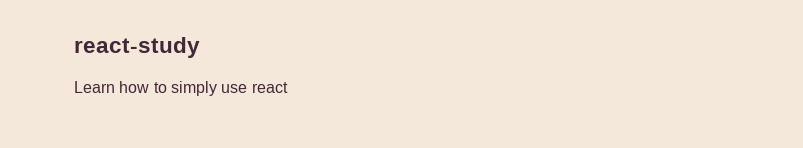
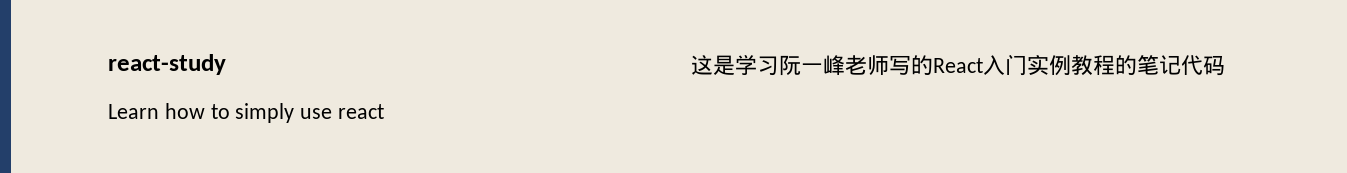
(288, 87) none -> [691,54,1225,76] // 这是学习阮一峰老师写的React入门实例教程的笔记代码

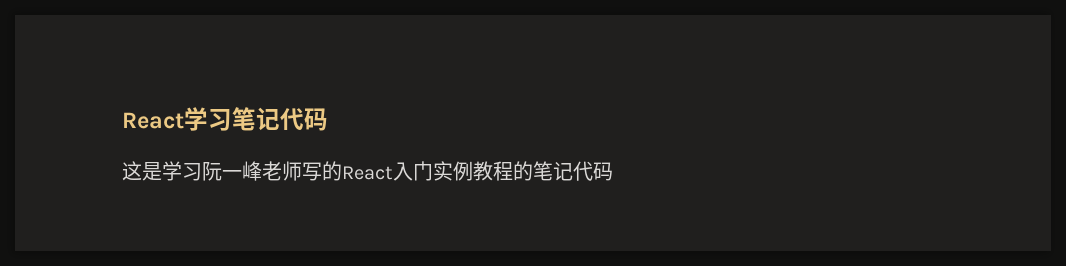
[108,54,226,75] [108,103,385,123] react-study // Learn how to simply use react -> [122,107,328,131] React学习笔记代码

